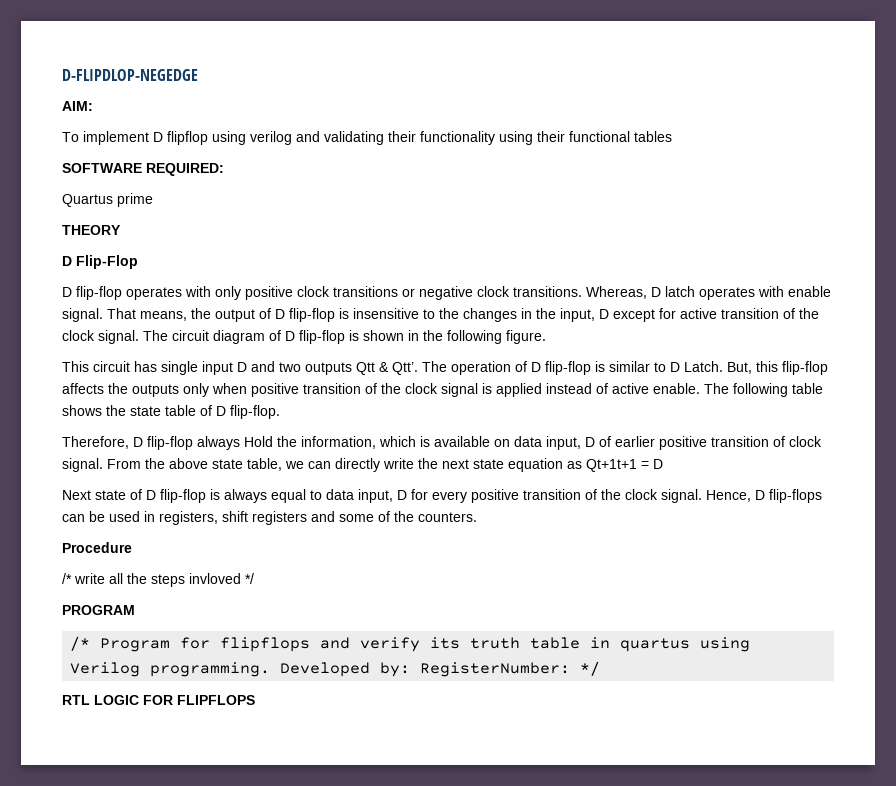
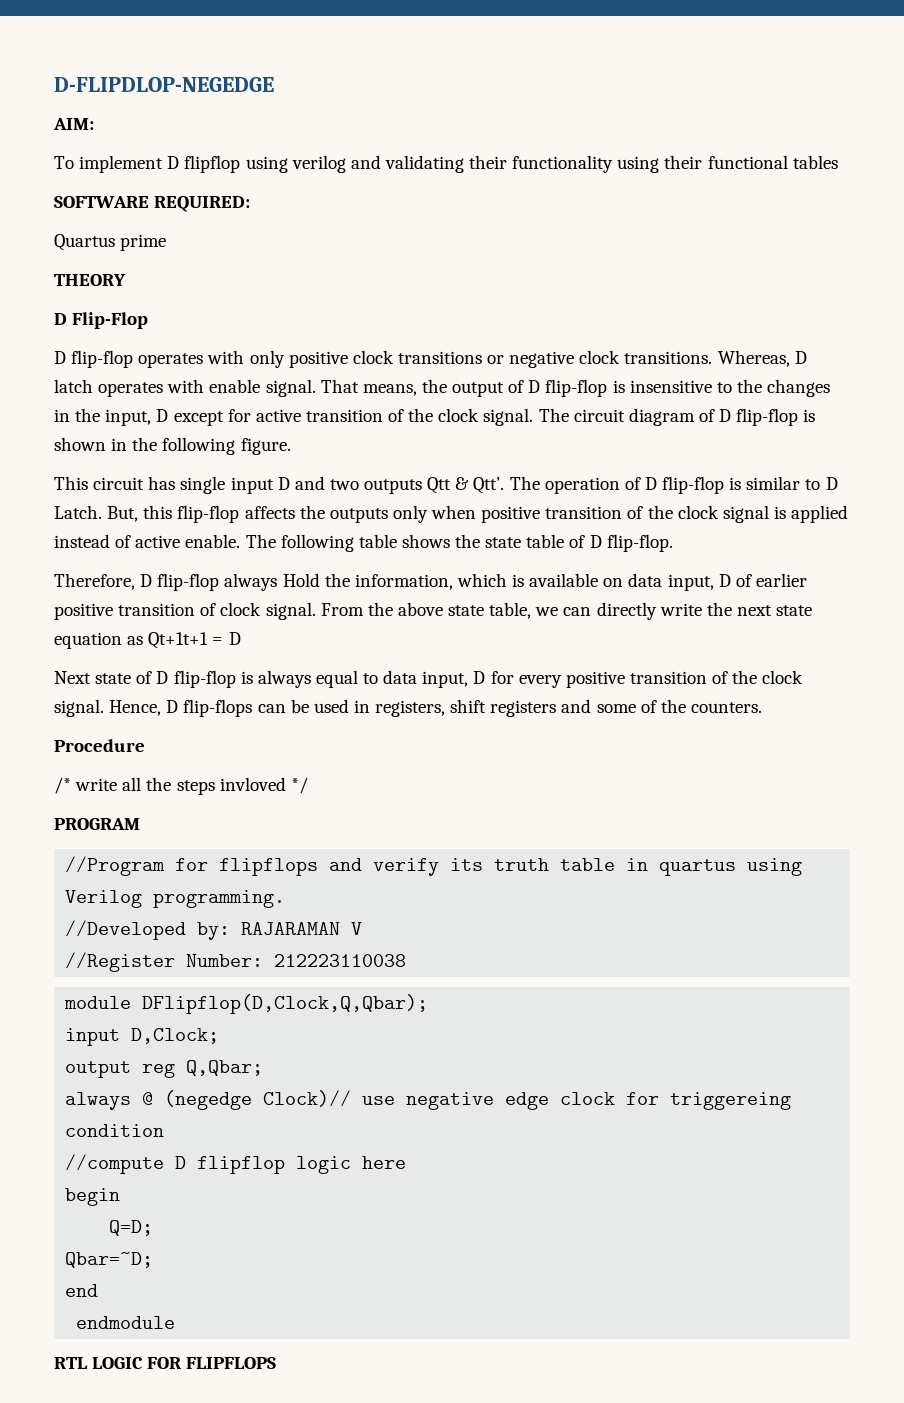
[70,636,171,652] /* Program -> [65,856,166,876] //Program
[280,661,601,677] Developed by: RegisterNumber: */ -> [65,920,363,940] [65,952,407,972] [64,994,429,1014] [65,1028,220,1046] [65,1060,264,1078] [65,1090,792,1110] [65,1124,165,1137] [65,1154,407,1174] [65,1188,121,1206] [109,1220,154,1236] [65,1252,154,1268] [65,1284,99,1297] [76,1316,176,1329] // //Developed by: RAJARAMAN V // //Register Number: 212223110038 // module DFlipflop(D,Clock,Q,Qbar); // input D,Clock; // output reg Q,Qbar; // always @ (negedge Clock)// use negative edge clock for triggereing condition // //compute D flipflop logic here // begin // Q=D; // Qbar=~D; // end // endmodule

